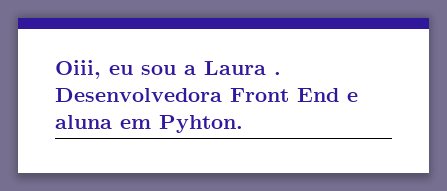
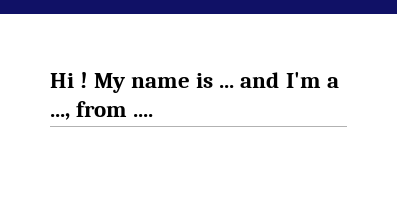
[55,60,281,79] [55,88,358,102] [55,115,243,133] Oiii, eu sou a Laura . Desenvolvedora Front End e aluna em Pyhton. -> [50,72,339,93] [50,101,154,120] Hi ! My name is ... and I'm a ..., from ....

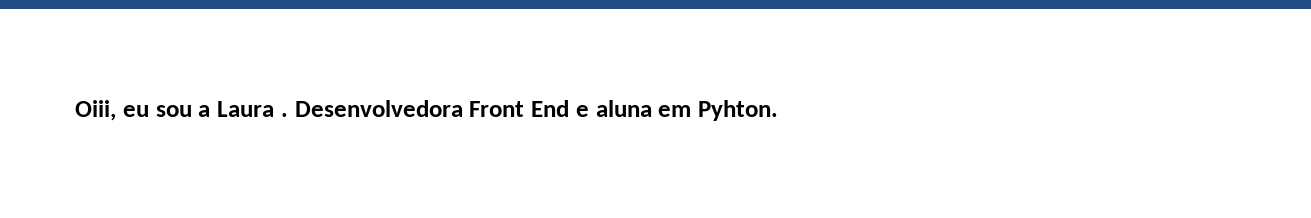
[50,72,339,93] [50,101,154,120] Hi ! My name is ... and I'm a ..., from .... -> [75,100,778,121] Oiii, eu sou a Laura . Desenvolvedora Front End e aluna em Pyhton.

